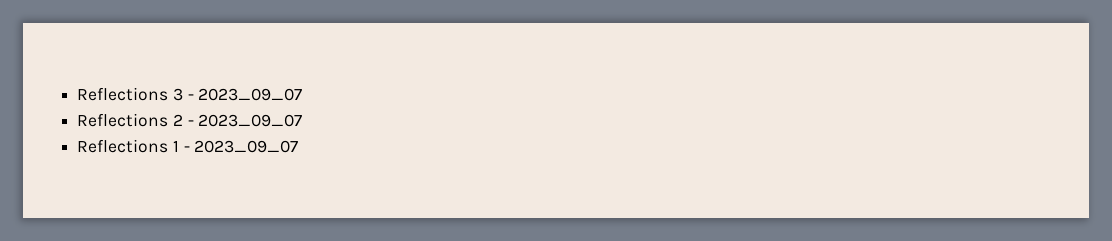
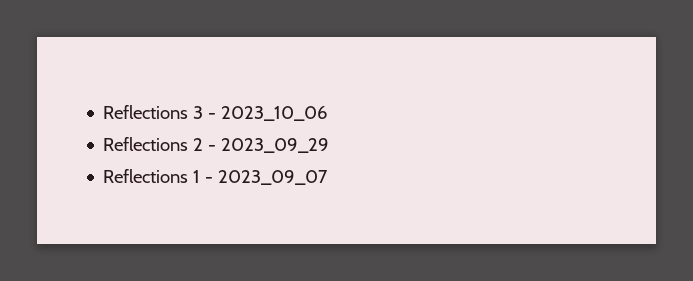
[198,88,303,101] 2023_09_07 -> [221,106,329,121] 2023_10_06
[198,114,303,127] 2023_09_07 -> [221,138,330,153] 2023_09_29

